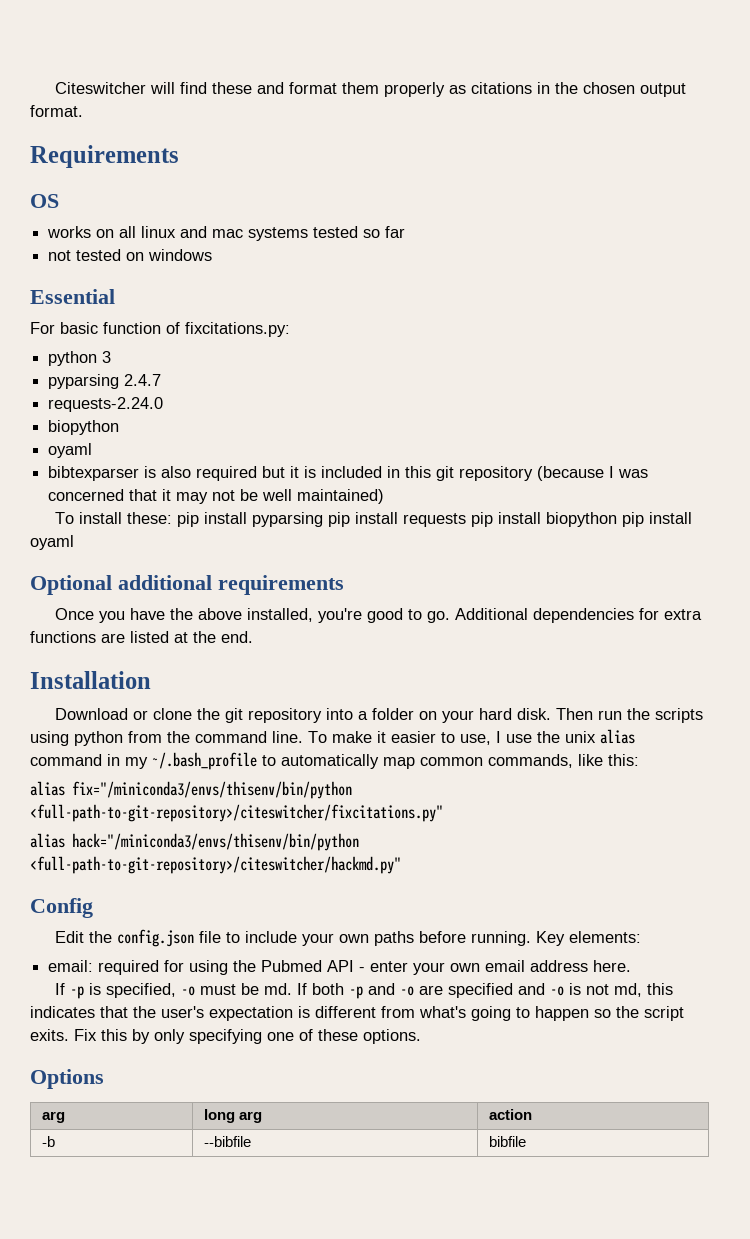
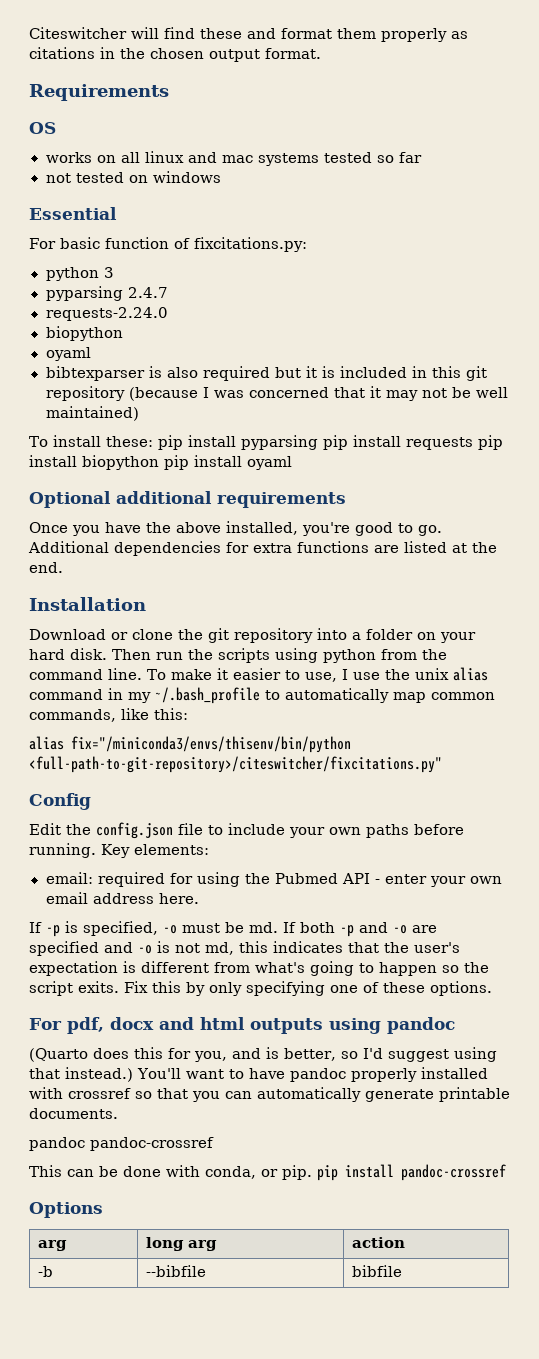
[30,833,359,851] [30,856,401,874] // alias hack="/miniconda3/envs/thisenv/bin/python <full-path-to-git-repository>/citeswitcher/hackmd.py" -> (442, 764) none
(421, 1036) none -> [29,1017,455,1034] [29,1047,497,1062] [29,1067,488,1082] [29,1087,510,1102] [29,1108,118,1119] [29,1137,214,1151] [29,1164,506,1181] // For pdf, docx and html outputs using pandoc // (Quarto does this for you, and is better, so I'd suggest using that instead.) You'll want to have pandoc properly installed with crossref so that you can automatically generate printable documents. // pandoc pandoc-crossref // This can be done with conda, or pip. pip install pandoc-crossref

